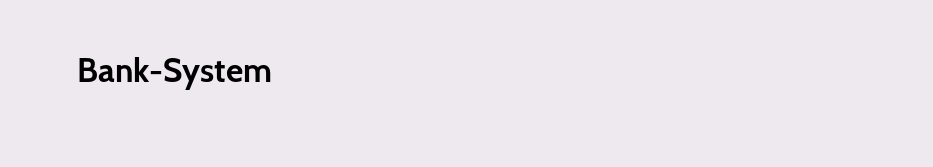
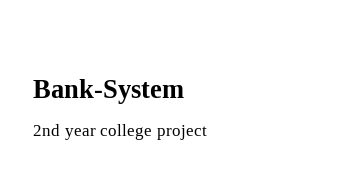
(272, 73) none -> [33,124,207,140] // 2nd year college project

